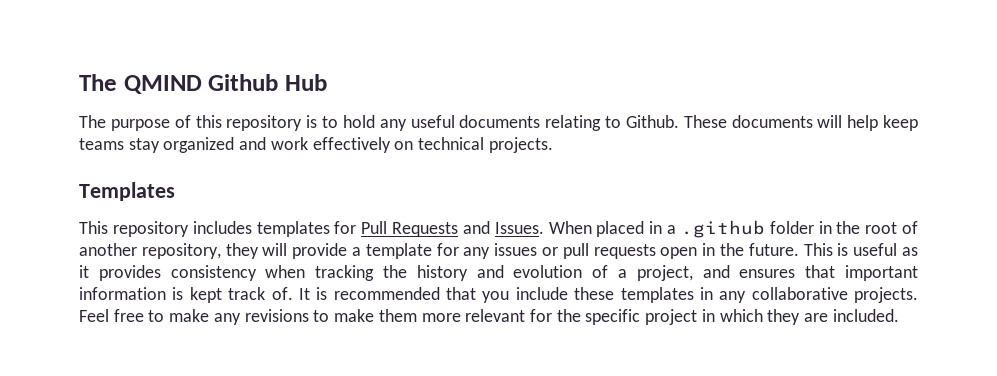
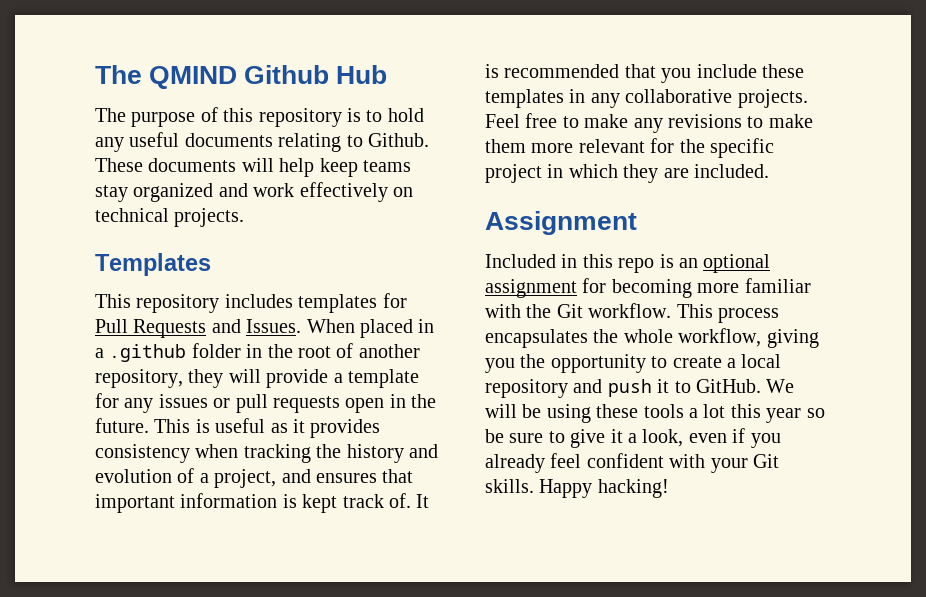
(899, 315) none -> [485,211,637,235] [485,254,771,273] [485,278,811,298] [485,303,779,323] [485,328,819,348] [485,354,782,373] [485,379,795,398] [485,404,825,423] [485,428,781,448] [485,453,779,473] [485,479,669,498] // Assignment // Included in this repo is an optional assignment for becoming more familiar with the Git workflow. This process encapsulates the whole workflow, giving you the opportunity to create a local repository and push it to GitHub. We will be using these tools a lot this year so be sure to give it a look, even if you already feel confident with your Git skills. Happy hacking!

